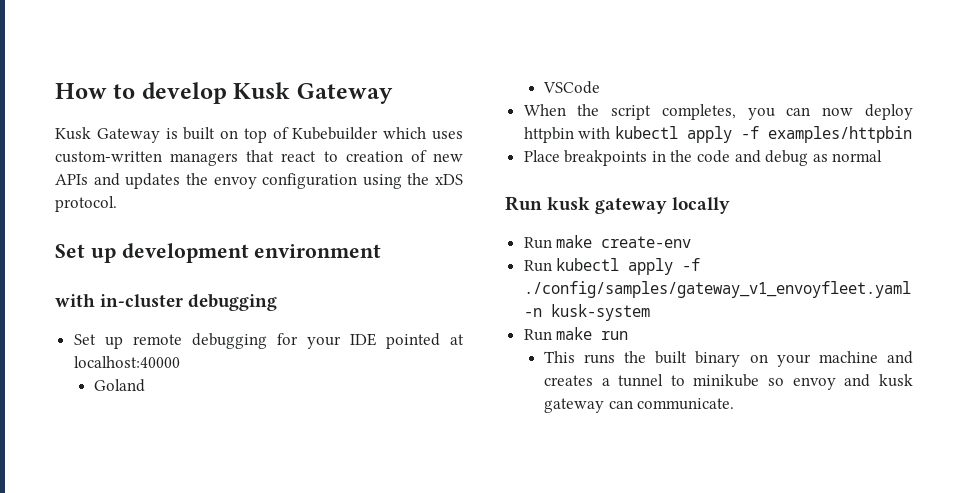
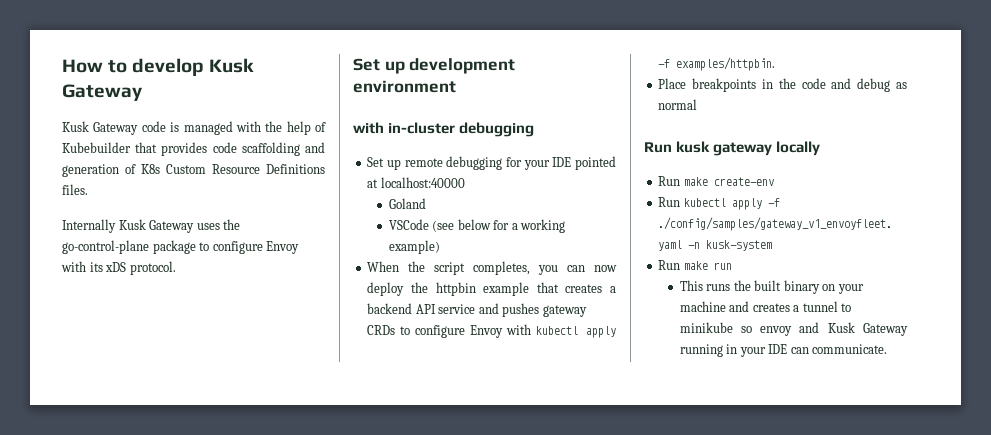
[165,127,463,143] [55,150,464,166] [55,173,430,189] is built on top of Kubebuilder which uses custom-written managers that react to creation of new APIs and updates the envoy configuration using the -> [141,121,326,135] [62,142,325,156] [62,164,325,177] [62,184,88,195] [62,219,241,233] [62,240,300,254] [61,261,103,272] code is managed with the help of Kubebuilder that provides code scaffolding and generation of K8s Custom Resource Definitions files. // Internally Kusk Gateway uses the go-control-plane package to configure Envoy with its
(600, 87) none -> [432,219,566,233] [388,240,440,254] (see below for a working example)
[523,127,574,143] httpbin -> [410,282,616,296] [367,303,587,317] [367,325,503,338] the httpbin example that creates a backend API service and pushes gateway CRDs to configure Envoy
[767,126,912,143] examples/httpbin -> [676,57,776,71] examples/httpbin.
[878,374,913,387] [543,398,604,413] kusk gateway -> [827,322,908,336] [679,344,788,357] Kusk Gateway running in your IDE

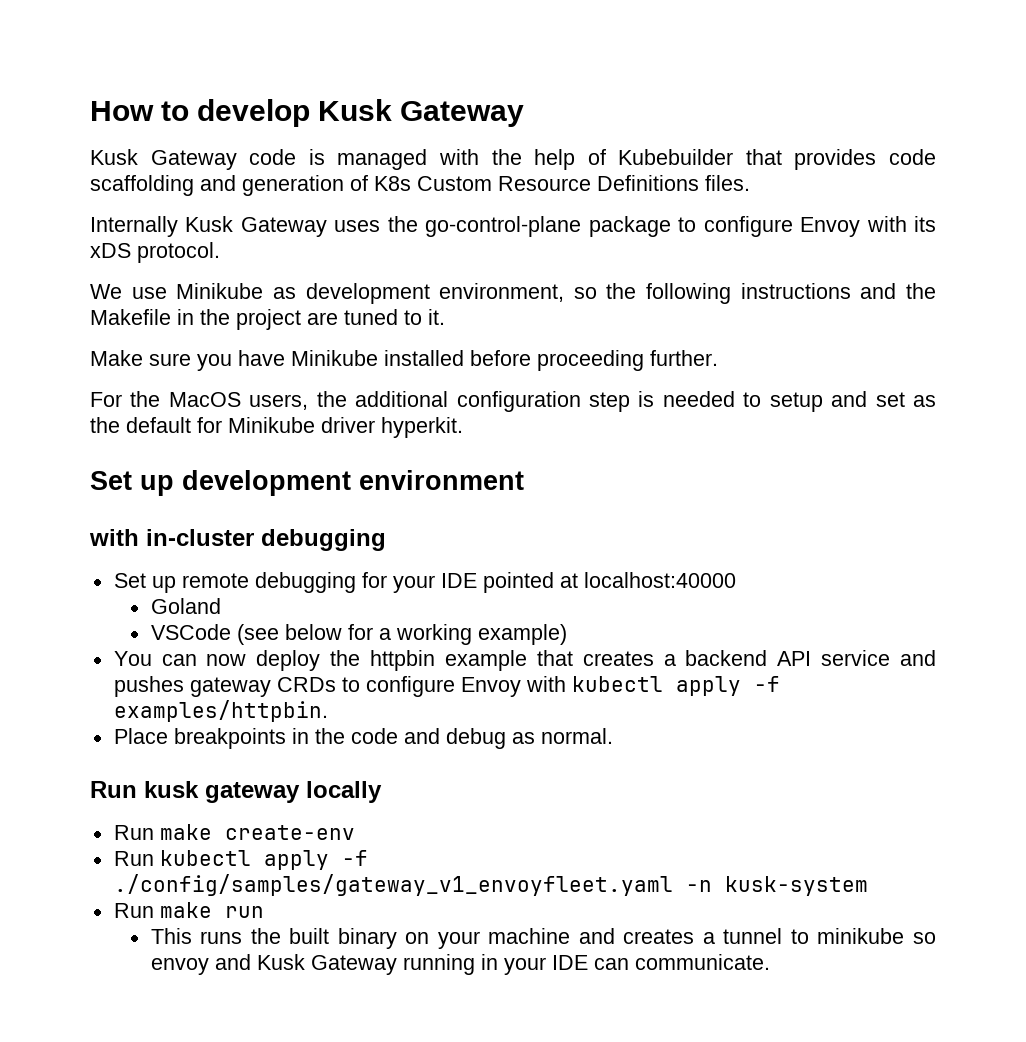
(176, 268) none -> [90,283,936,304] [90,309,445,330] [90,350,718,371] [90,391,937,412] [90,417,463,438] // We use Minikube as development environment, so the following instructions and the Makefile in the project are tuned to it. // Make sure you have Minikube installed before proceeding further. // For the MacOS users, the additional configuration step is needed to setup and set as the default for Minikube driver hyperkit.
[367,261,559,275] When the script completes, you -> [113,651,152,666] You
[658,99,698,110] normal -> [540,728,613,744] normal.

